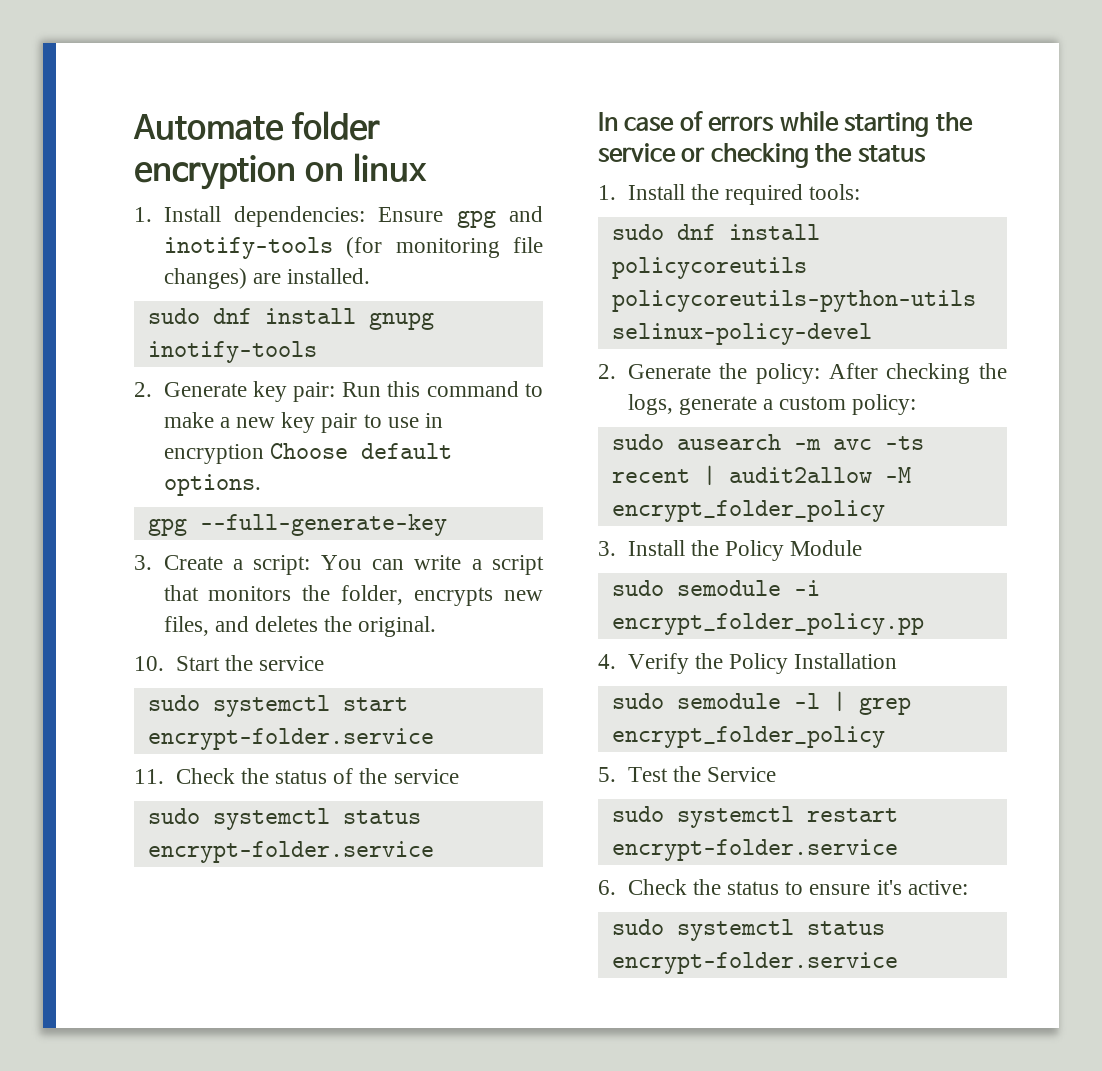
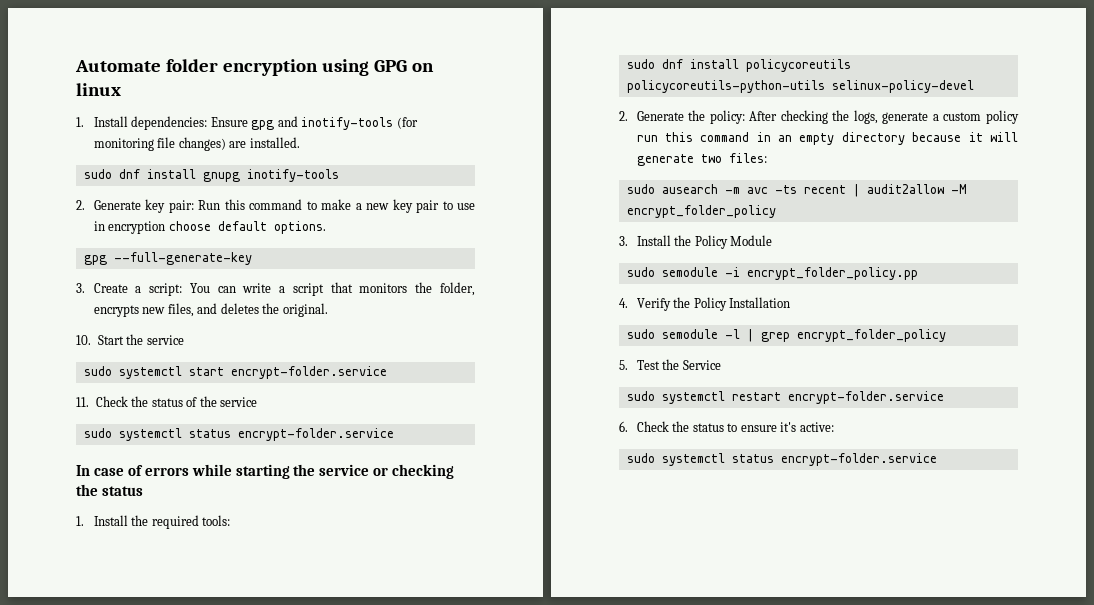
(296, 172) none -> [321,59,407,76] using GPG
[269,443,348,459] Choose -> [168,221,211,231] choose
[852,394,917,415] policy: -> [985,110,1019,124] [636,132,1018,145] [636,153,767,166] policy run this command in an empty directory because it will generate two files:

